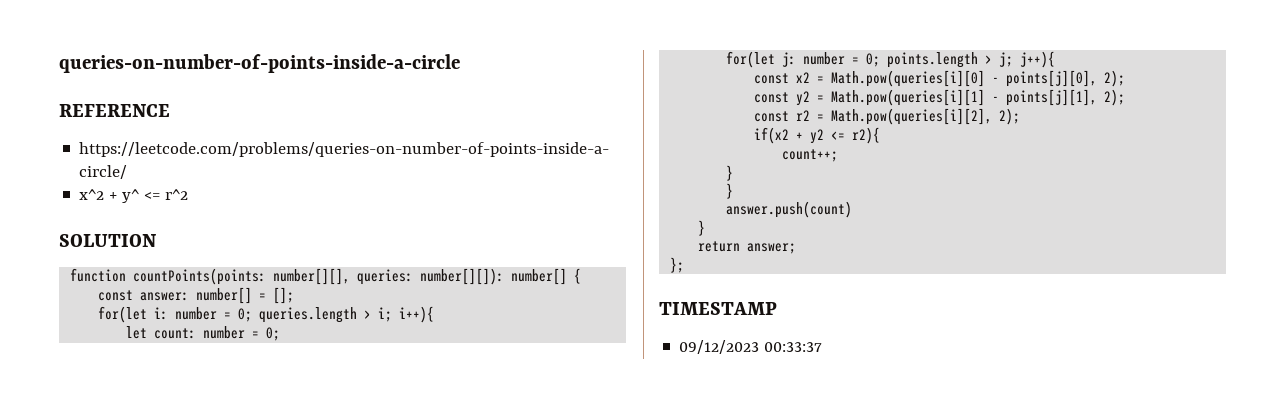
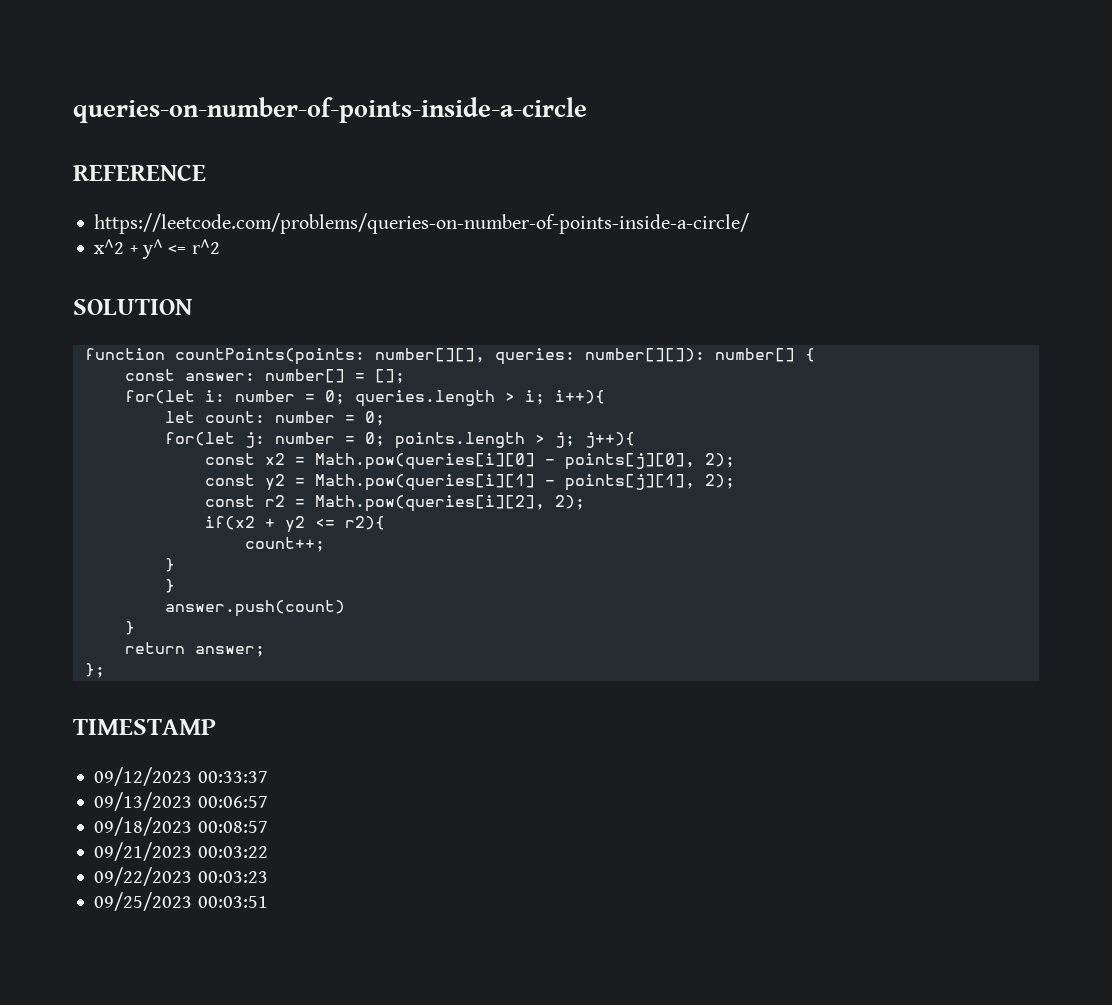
(823, 347) none -> [94,792,268,811] [94,817,268,836] [94,842,268,861] [94,867,268,886] [94,892,268,911] // 09/13/2023 00:06:57 // 09/18/2023 00:08:57 // 09/21/2023 00:03:22 // 09/22/2023 00:03:23 // 09/25/2023 00:03:51

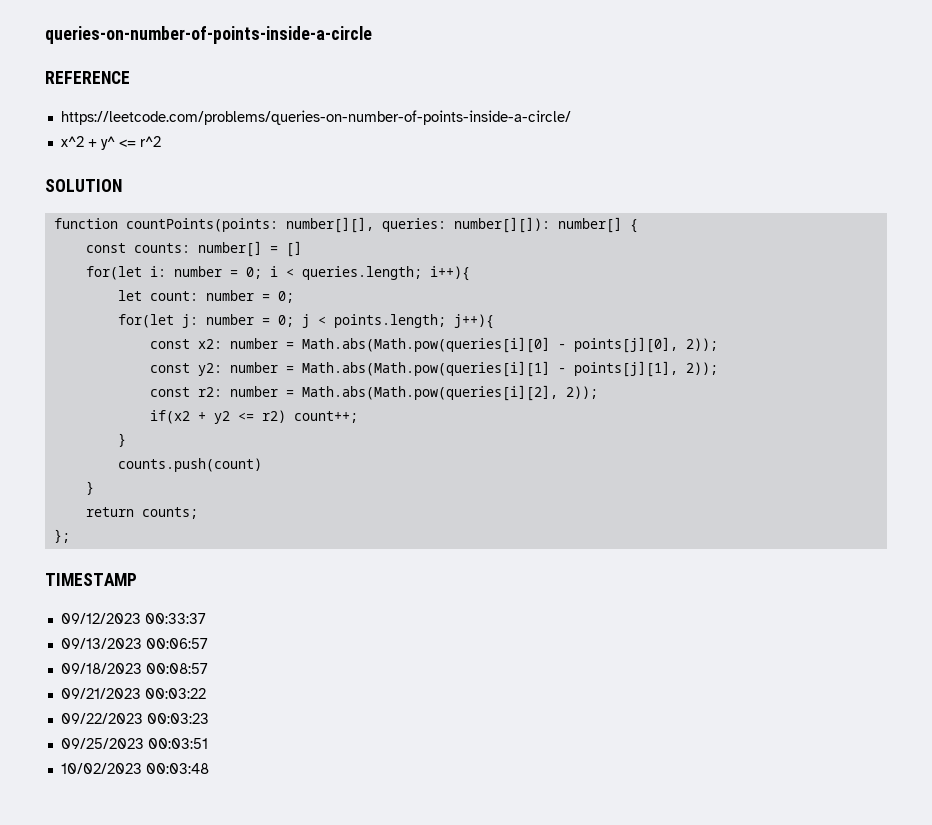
[184,373,255,381] answer: -> [133,243,190,253] counts:
[374,369,405,384] []; -> [285,241,302,257] []
[354,390,545,407] queries.length > i; -> [269,266,422,280] i < queries.length;
[394,432,575,449] points.length > j; -> [301,314,446,328] j < points.length;
[264,453,535,470] x2 = Math.pow(queries[i][0] -> [197,337,550,353] x2: number = Math.abs(Math.pow(queries[i][0]
[704,453,735,468] [204,474,535,491] 2); // const y2 = Math.pow(queries[i][1] -> [685,338,718,351] [149,361,550,377] 2)); // const y2: number = Math.abs(Math.pow(queries[i][1]
[704,474,735,489] [204,495,585,512] 2); // const r2 = Math.pow(queries[i][2], 2); -> [685,362,718,375] [149,385,598,401] 2)); // const r2: number = Math.abs(Math.pow(queries[i][2], 2));
[344,516,385,530] r2){ // -> [261,410,286,423] r2)
[164,579,175,593] [164,600,345,617] } // answer.push(count) -> [117,458,262,472] counts.push(count)
[194,646,265,657] answer; -> [141,507,198,519] counts;
(268, 902) none -> [60,763,209,774] // 10/02/2023 00:03:48

